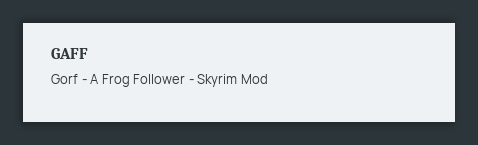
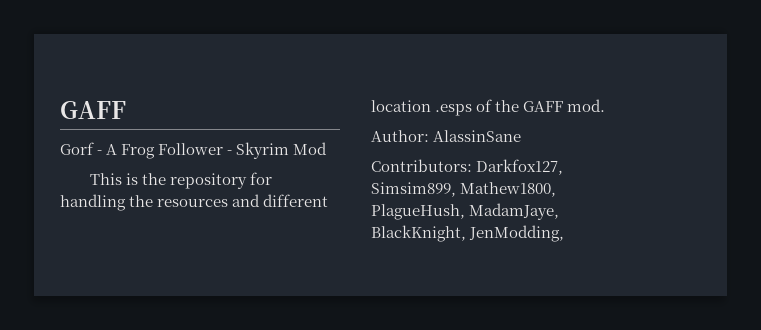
(268, 79) none -> [89,172,273,189] [60,194,329,211] [371,99,606,116] [371,130,522,142] [371,159,564,175] [371,182,557,197] [371,203,560,220] [371,225,565,242] // This is the repository for handling the resources and different location .esps of the GAFF mod. // Author: AlassinSane // Contributors: Darkfox127, Simsim899, Mathew1800, PlagueHush, MadamJaye, BlackKnight, JenModding,

